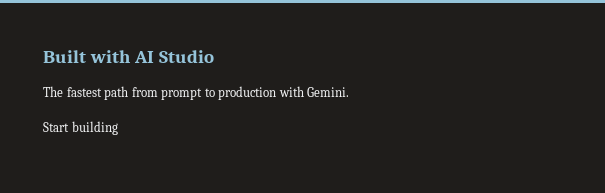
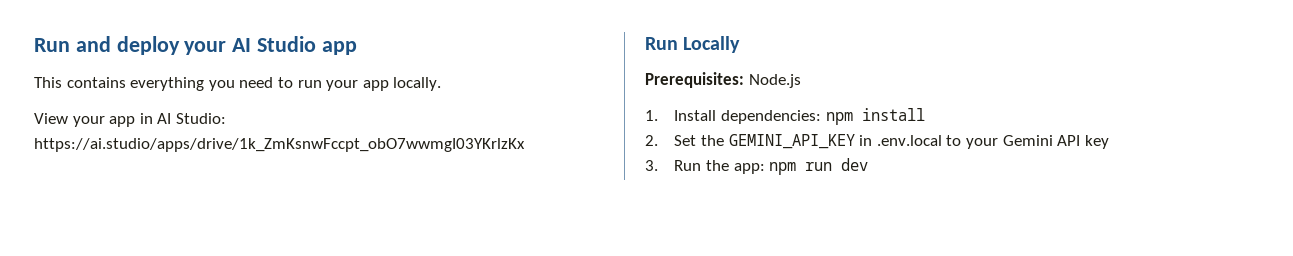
[43,50,214,63] [43,86,350,100] [43,121,118,135] Built with AI Studio // The fastest path from prompt to production with Gemini. // Start building -> [34,36,357,55] [34,77,442,91] [34,113,226,127] [34,138,525,152] [645,36,741,53] [645,72,801,88] [645,108,925,125] [645,134,1109,149] [645,158,869,175] Run and deploy your AI Studio app // This contains everything you need to run your app locally. // View your app in AI Studio: https://ai.studio/apps/drive/1k_ZmKsnwFccpt_obO7wwmgI03YKrlzKx // Run Locally // Prerequisites: Node.js // 1. Install dependencies: npm install // 2. Set the GEMINI_API_KEY in .env.local to your Gemini API key // 3. Run the app: npm run dev

